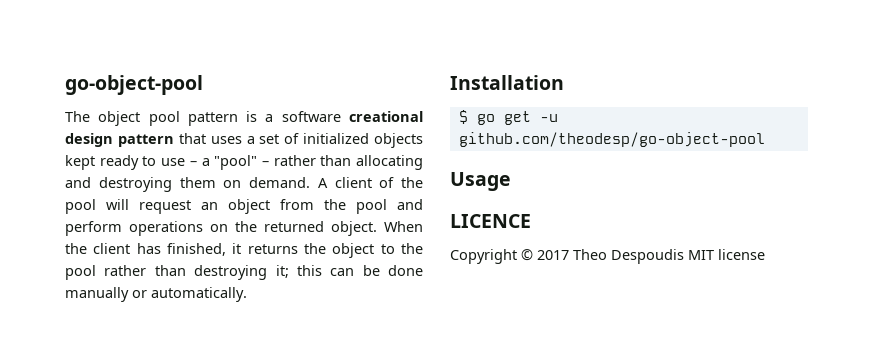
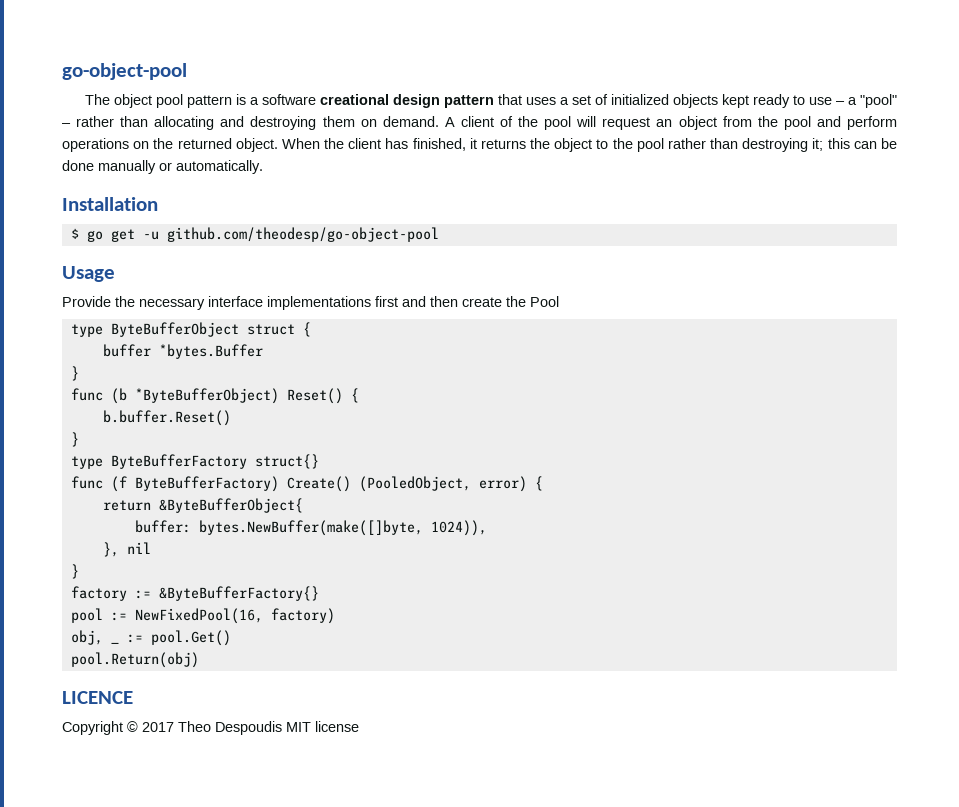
(511, 181) none -> [62,296,559,310] [70,322,311,337] [102,344,263,359] [70,366,79,381] [70,388,359,404] [102,410,231,426] [70,432,79,447] [70,454,319,469] [70,476,543,492] [102,498,303,513] [134,520,487,536] [102,542,151,557] [70,564,79,579] [70,586,319,601] [70,608,335,624] [70,630,231,646] [70,652,199,668] // Provide the necessary interface implementations first and then create the Pool // type ByteBufferObject struct { // buffer *bytes.Buffer // } // func (b *ByteBufferObject) Reset() { // b.buffer.Reset() // } // type ByteBufferFactory struct{} // func (f ByteBufferFactory) Create() (PooledObject, error) { // return &ByteBufferObject{ // buffer: bytes.NewBuffer(make([]byte, 1024)), // }, nil // } // factory := &ByteBufferFactory{} // pool := NewFixedPool(16, factory) // obj, _ := pool.Get() // pool.Return(obj)

